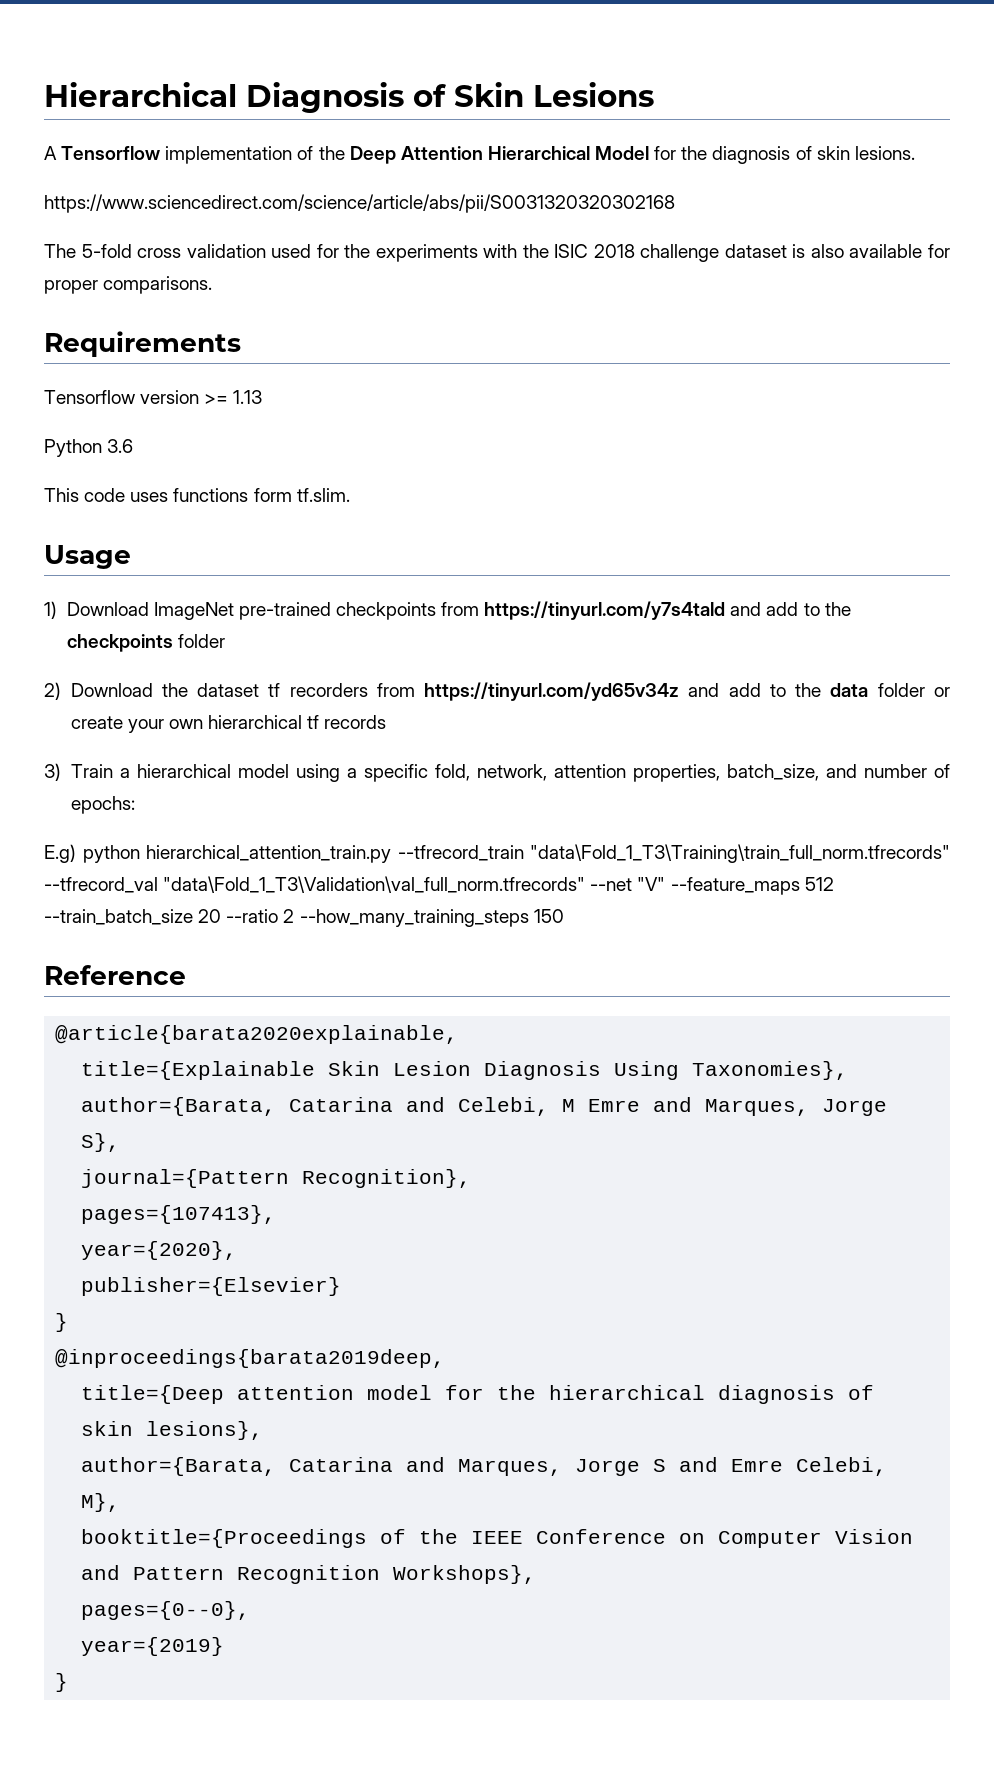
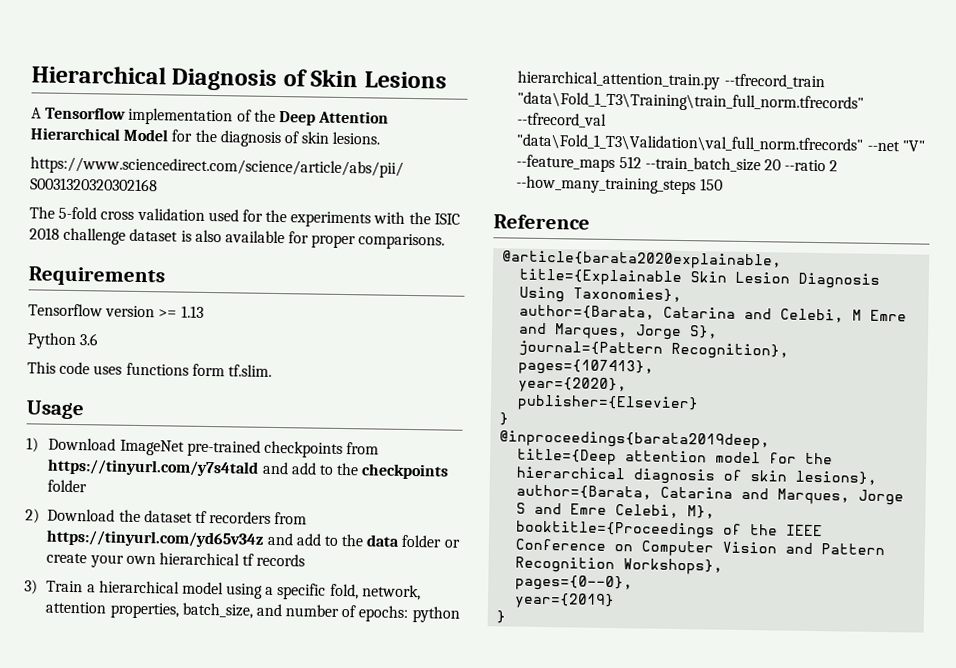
[44,844,76,863] // E.g) -> (409, 614) none

